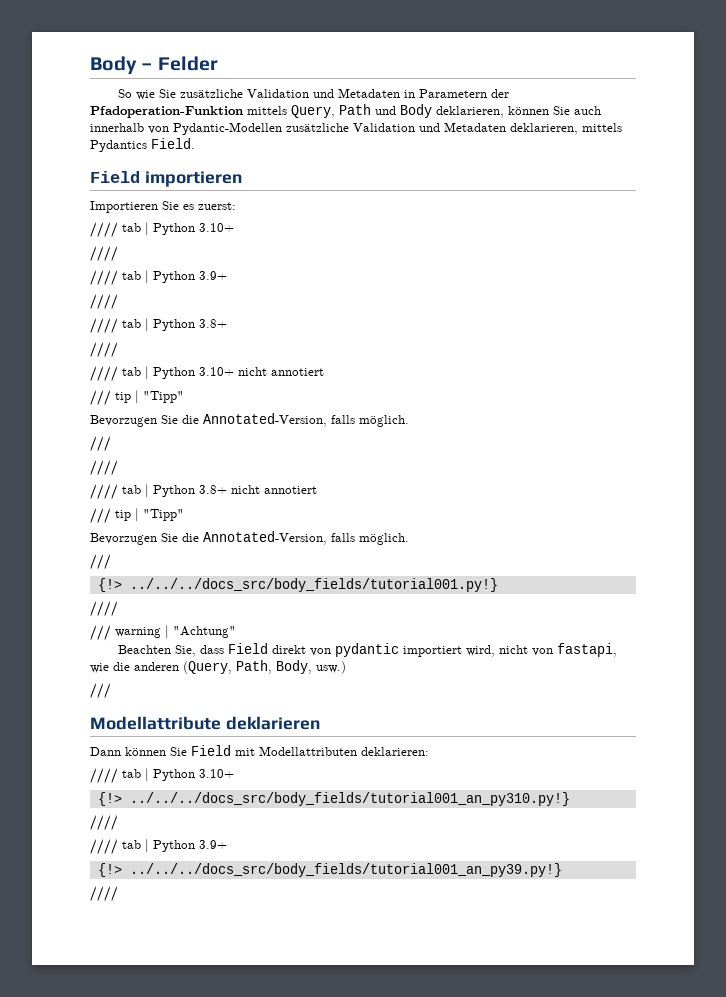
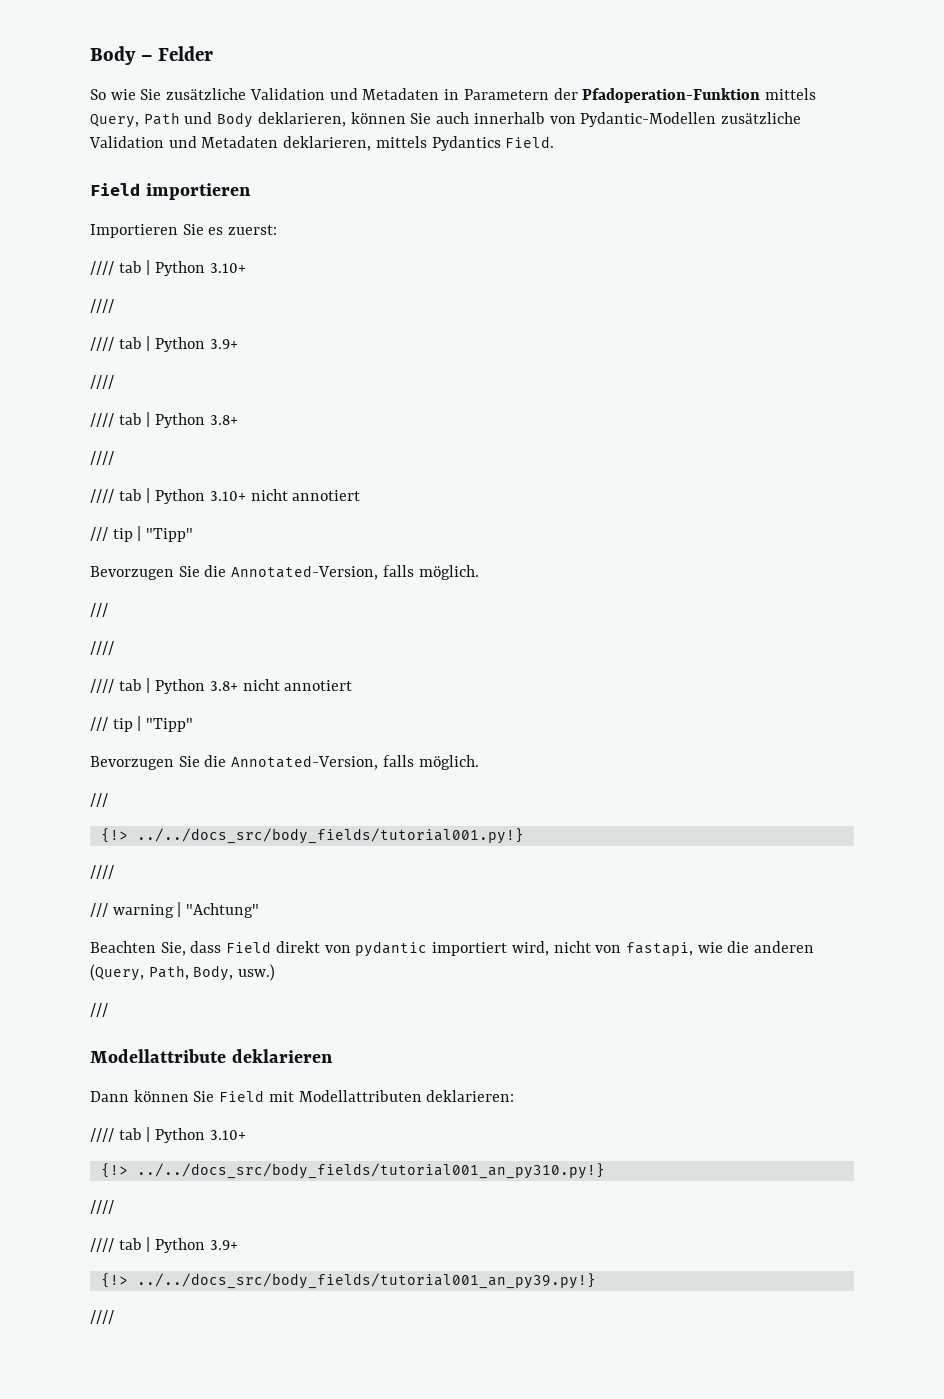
[129,578,498,592] ../../../docs_src/body_fields/tutorial001.py!} -> [136,828,524,844] ../../docs_src/body_fields/tutorial001.py!}
[129,792,570,806] ../../../docs_src/body_fields/tutorial001_an_py310.py!} -> [136,1163,605,1179] ../../docs_src/body_fields/tutorial001_an_py310.py!}
[129,863,562,877] ../../../docs_src/body_fields/tutorial001_an_py39.py!} -> [136,1273,596,1289] ../../docs_src/body_fields/tutorial001_an_py39.py!}

